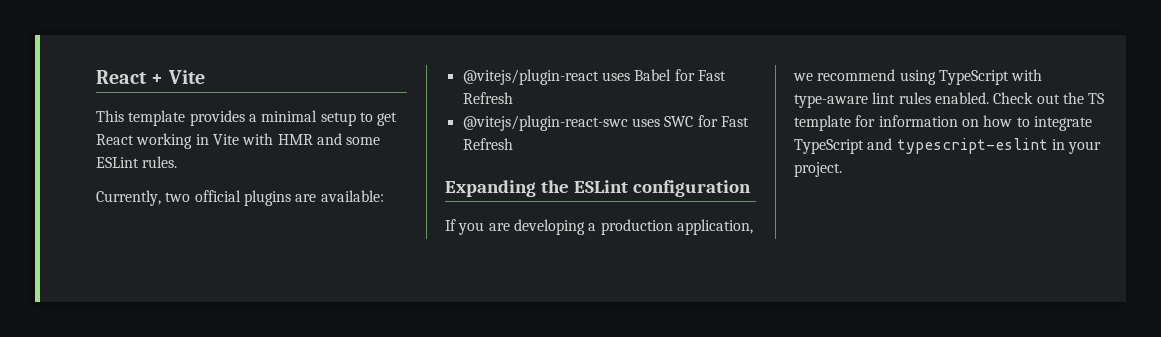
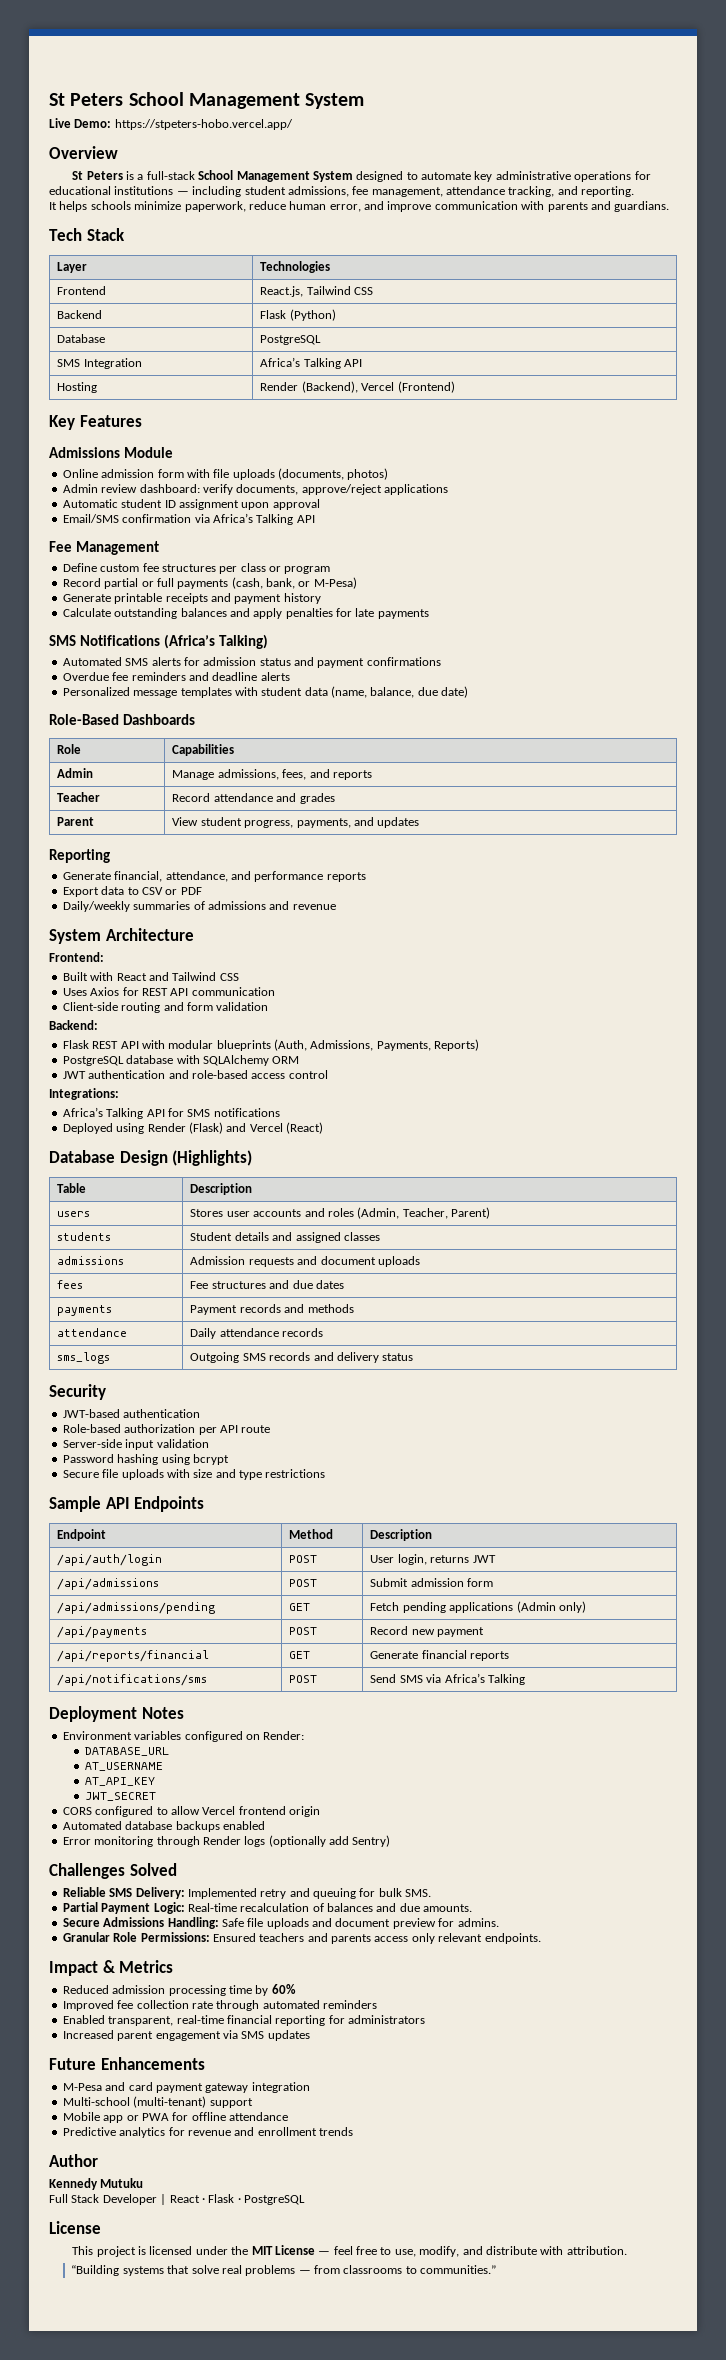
[96,70,205,84] [96,110,398,126] [96,133,381,149] [96,156,178,168] [96,190,384,206] [462,69,726,85] [462,92,513,104] [462,115,749,131] [462,138,513,150] [445,180,751,197] [445,219,753,235] [793,69,1043,85] [794,92,1105,108] [794,115,1092,131] [794,138,1102,154] [794,162,842,177] React + Vite // This template provides a minimal setup to get React working in Vite with HMR and some ESLint rules. // Currently, two official plugins are available: // @vitejs/plugin-react uses Babel for Fast Refresh // @vitejs/plugin-react-swc uses SWC for Fast Refresh // Expanding the ESLint configuration // If you are developing a production application, we recommend using TypeScript with type-aware lint rules enabled. Check out the TS template for information on how to integrate TypeScript and typescript-eslint in your project. -> [49,92,365,109] [49,118,293,130] [49,146,118,159] [72,170,651,182] [49,186,635,197] [49,201,670,212] [49,228,125,241] [57,262,88,273] [260,261,331,273] [57,286,107,295] [260,286,374,297] [57,310,103,319] [260,309,336,321] [57,334,106,343] [260,335,322,345] [57,358,142,369] [260,357,363,369] [57,382,98,393] [260,381,455,393] [49,415,142,430] [49,447,173,458] [62,468,389,480] [62,484,448,495] [62,499,320,510] [62,513,315,525] [49,541,159,555] [62,563,331,574] [62,577,357,589] [62,593,321,604] [62,608,429,619] [49,634,268,649] [62,657,441,668] [62,672,290,681] [62,686,469,698] [49,714,195,725] [57,744,82,754] [172,744,235,756] [57,768,94,778] [172,769,372,780] [57,792,101,802] [172,793,335,804] [57,817,95,826] [172,817,420,828] [49,849,110,863] [62,871,366,882] [62,886,202,897] [62,901,336,912] [49,928,194,944] [49,952,104,962] [62,972,239,981] [62,987,275,996] [62,1002,269,1013] [49,1020,98,1030] [62,1039,480,1051] [62,1055,300,1066] [62,1070,328,1079] [49,1088,119,1100] [62,1107,280,1119] [62,1122,323,1134] [49,1150,253,1166] [57,1183,87,1193] [190,1183,253,1195] [57,1211,91,1217] [190,1207,491,1219] [57,1232,112,1241] [190,1232,380,1243] [57,1256,125,1265] [190,1256,420,1267] [57,1280,84,1289] [190,1280,344,1289] [57,1305,113,1316] [190,1304,354,1315] [57,1328,128,1337] [190,1328,324,1339] [57,1352,111,1364] [190,1352,414,1363] [49,1384,106,1400] [62,1409,201,1418] [62,1424,271,1435] [62,1439,209,1450] [62,1454,229,1465] [62,1469,326,1480] [49,1496,205,1512] [57,1529,107,1541] [289,1529,334,1539] [370,1529,433,1541] [57,1554,163,1566] [289,1555,318,1563] [370,1554,496,1565] [57,1578,160,1590] [289,1579,318,1587] [370,1578,494,1587] [57,1602,216,1614] [289,1603,311,1611] [370,1601,586,1613] [57,1626,148,1638] [289,1627,318,1635] [370,1626,485,1637] [57,1650,210,1662] [289,1651,311,1659] [370,1650,510,1661] [57,1674,208,1686] [289,1675,318,1683] [370,1673,525,1685] [49,1706,184,1722] [62,1731,305,1742] [85,1747,170,1756] [85,1762,164,1771] [85,1777,156,1786] [85,1792,157,1801] [62,1806,320,1817] [62,1821,265,1832] [62,1835,391,1847] [49,1863,177,1879] [62,1887,432,1899] [62,1902,473,1914] [62,1917,499,1929] [62,1932,541,1944] [49,1960,174,1976] [62,1984,296,1996] [62,2000,377,2011] [62,2015,425,2026] [62,2030,310,2041] [49,2057,205,2070] [62,2082,310,2093] [62,2096,253,2108] [62,2112,288,2123] [62,2127,353,2138] [49,2154,98,2167] [49,2178,144,2190] [49,2194,305,2205] [49,2221,101,2234] [72,2245,627,2257] [71,2265,497,2276] St Peters School Management System // Live Demo: https://stpeters-hobo.vercel.app/ // Overview // St Peters is a full-stack School Management System designed to automate key administrative operations for educational institutions — including student admissions, fee management, attendance tracking, and reporting. // It helps schools minimize paperwork, reduce human error, and improve communication with parents and guardians. // Tech Stack // Layer | Technologies // Frontend | React.js, Tailwind CSS // Backend | Flask (Python) // Database | PostgreSQL // SMS Integration | Africa’s Talking API // Hosting | Render (Backend), Vercel (Frontend) // Key Features // Admissions Module // Online admission form with file uploads (documents, photos) // Admin review dashboard: verify documents, approve/reject applications // Automatic student ID assignment upon approval // Email/SMS confirmation via Africa’s Talking API // Fee Management // Define custom fee structures per class or program // Record partial or full payments (cash, bank, or M-Pesa) // Generate printable receipts and payment history // Calculate outstanding balances and apply penalties for late payments // SMS Notifications (Africa’s Talking) // Automated SMS alerts for admission status and payment confirmations // Overdue fee reminders and deadline alerts // Personalized message templates with student data (name, balance, due date) // Role-Based Dashboards // Role | Capabilities // Admin | Manage admissions, fees, and reports // Teacher | Record attendance and grades // Parent | View student progress, payments, and updates // Reporting // Generate financial, attendance, and performance reports // Export data to CSV or PDF // Daily/weekly summaries of admissions and revenue // System Architecture // Frontend: // Built with React and Tailwind CSS // Uses Axios for REST API communication // Client-side routing and form validation // Backend: // Flask REST API with modular blueprints (Auth, Admissions, Payments, Reports) // PostgreSQL database with SQLAlchemy ORM // JWT authentication and role-based access control // Integrations: // Africa’s Talking API for SMS notifications // Deployed using Render (Flask) and Vercel (React) // Database Design (Highlights) // Table | Description // users | Stores user accounts and roles (Admin, Teacher, Parent) // students | Student details and assigned classes // admissions | Admission requests and document uploads // fees | Fee structures and due dates // payments | Payment records and methods // attendance | Daily attendance records // sms_logs | Outgoing SMS records and delivery status // Security // JWT-based authentication // Role-based authorization per API route // Server-side input validation // Password hashing using bcrypt // Secure file uploads with size and type restrictions // Sample API Endpoints // Endpoint | Method | Description // /api/auth/login | POST | User login, returns JWT // /api/admissions | POST | Submit admission form // /api/admissions/pending | GET | Fetch pending applications (Admin only) // /api/payments | POST | Record new payment // /api/reports/financial | GET | Generate financial reports // /api/notifications/sms | POST | Send SMS via Africa’s Talking // Deployment Notes // Environment variables configured on Render: // DATABASE_URL // AT_USERNAME // AT_API_KEY // JWT_SECRET // CORS configured to allow Vercel frontend origin // Automated database backups enabled // Error monitoring through Render logs (optionally add Sentry) // Challenges Solved // Reliable SMS Delivery: Implemented retry and queuing for bulk SMS. // Partial Payment Logic: Real-time recalculation of balances and due amounts. // Secure Admissions Handling: Safe file uploads and document preview for admins. // Granular Role Permissions: Ensured teachers and parents access only relevant endpoints. // Impact & Metrics // Reduced admission processing time by 60% // Improved fee collection rate through automated reminders // Enabled transparent, real-time financial reporting for administrators // Increased parent engagement via SMS updates // Future Enhancements // M-Pesa and card payment gateway integration // Multi-school (multi-tenant) support // Mobile app or PWA for offline attendance // Predictive analytics for revenue and enrollment trends // Author // Kennedy Mutuku // Full Stack Developer | React · Flask · PostgreSQL // License // This project is licensed under the MIT License — feel free to use, modify, and distribute with attribution. // “Building systems that solve real problems — from classrooms to communities.”

